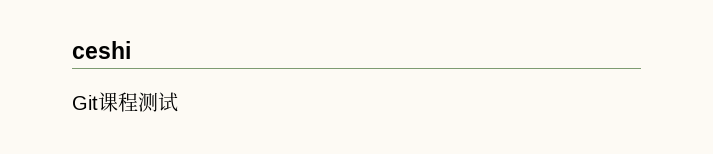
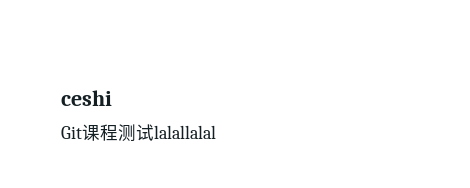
(178, 102) none -> [154,125,216,139] lalallalal

